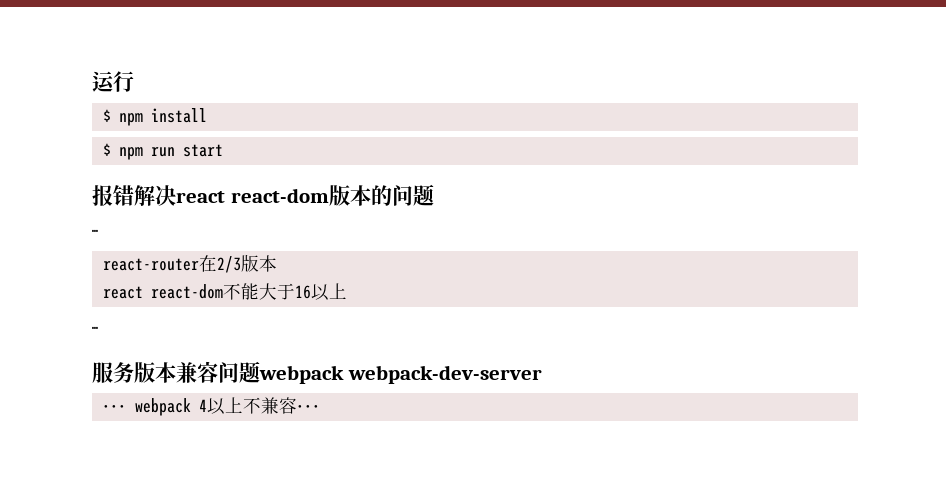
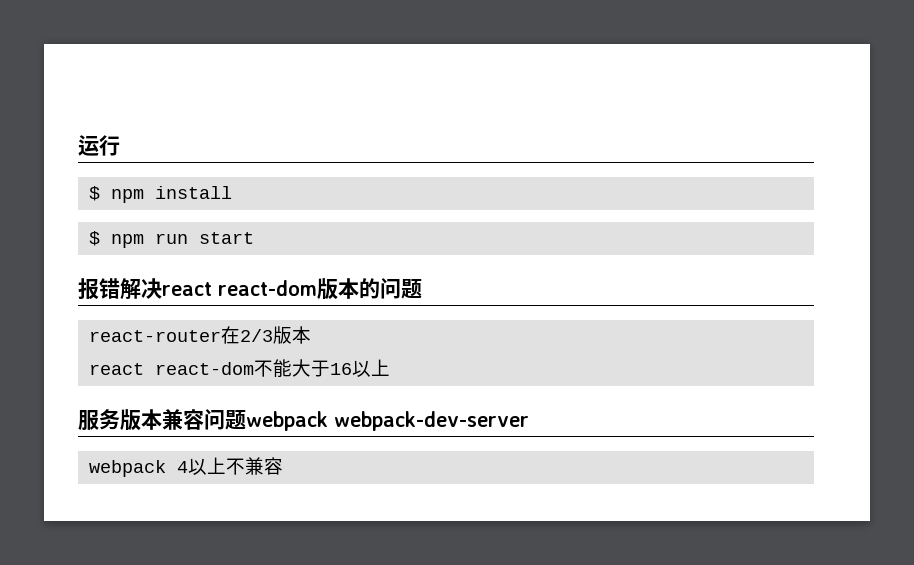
[92,229,98,236] // ··· -> (422, 289) none
[92,326,98,333] // ··· -> (390, 367) none
[102,404,127,412] ··· -> (529, 421) none
[296,404,321,412] ··· -> (283, 466) none

